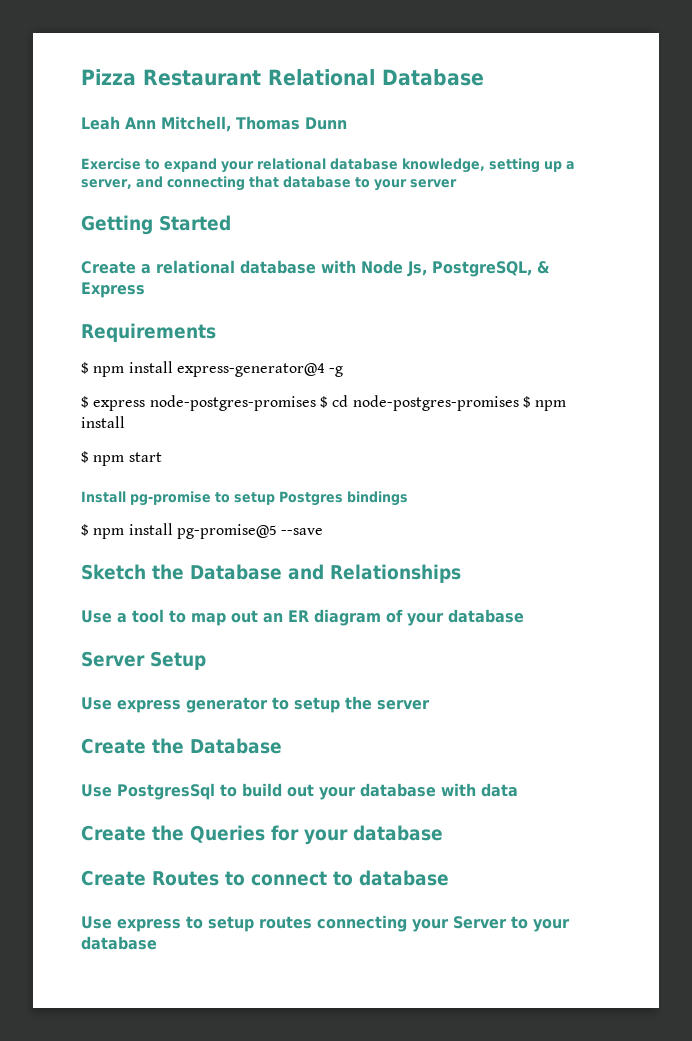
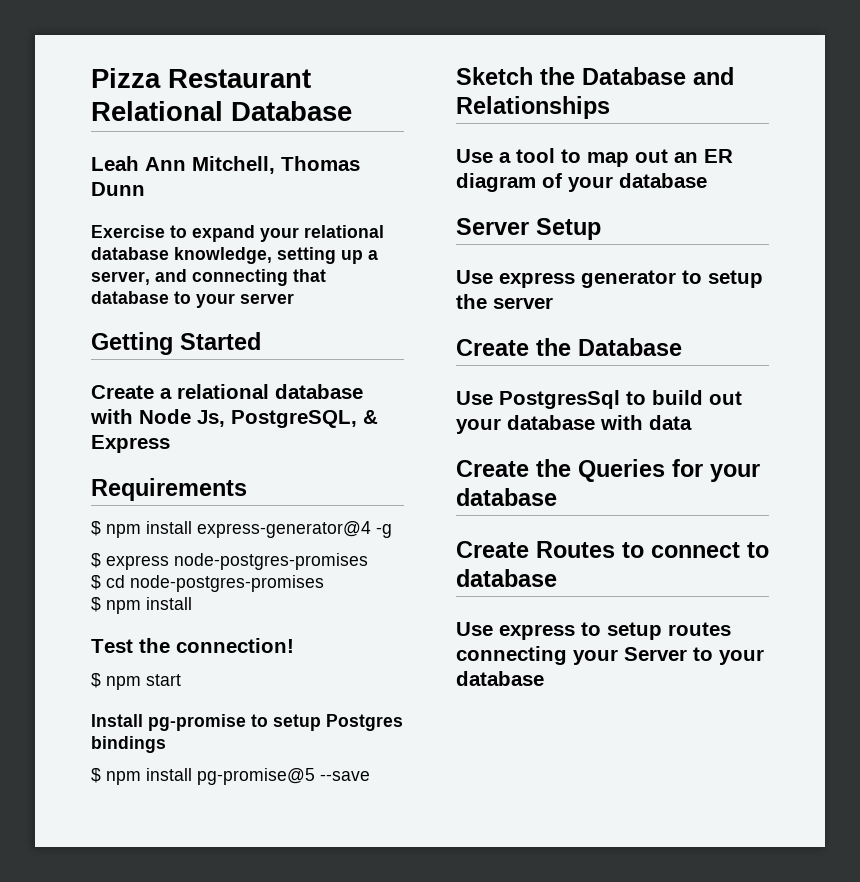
(316, 403) none -> (368, 561) //
[522,396,567,411] [81,416,125,428] $ npm install -> [91,597,192,614] [91,638,294,653] // $ npm install // Test the connection!

